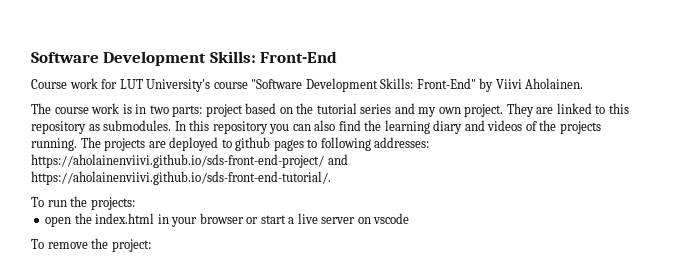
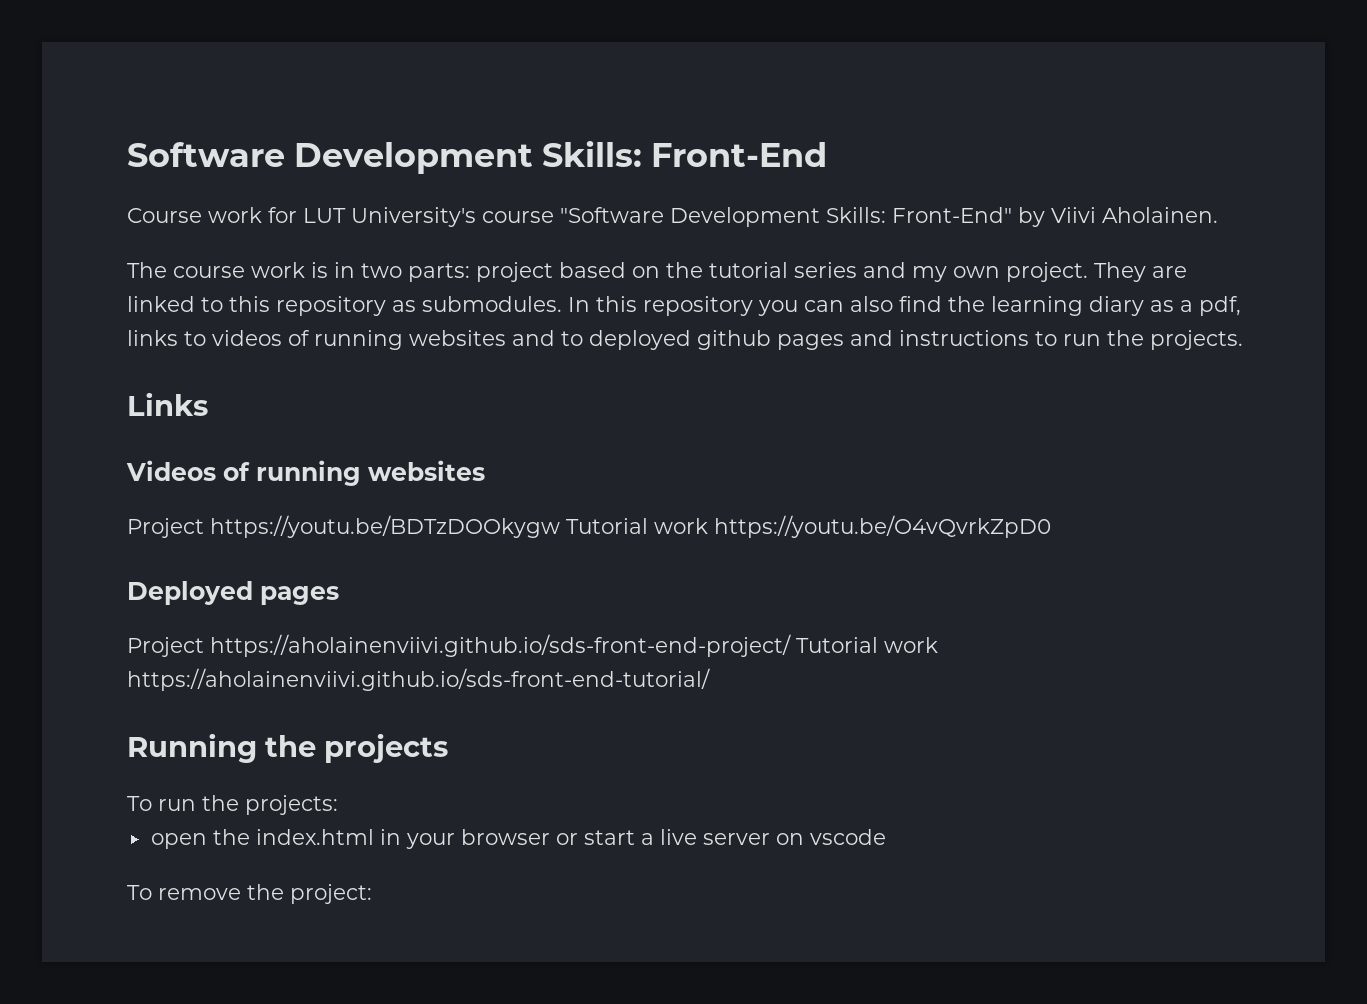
[464,120,601,134] [31,137,430,151] [31,154,348,168] [31,171,331,185] and videos of the projects running. The projects are deployed to github pages to following addresses: https://aholainenviivi.github.io/sds-front-end-project/ and https://aholainenviivi.github.io/sds-front-end-tutorial/. -> [1150,296,1241,316] [127,330,1243,350] [127,392,208,416] [126,460,485,486] [127,515,1051,538] [127,581,339,605] [127,634,938,657] [127,668,710,691] [127,733,448,763] as a pdf, links to videos of running websites and to deployed github pages and instructions to run the projects. // Links // Videos of running websites // Project https://youtu.be/BDTzDOOkygw Tutorial work https://youtu.be/O4vQvrkZpD0 // Deployed pages // Project https://aholainenviivi.github.io/sds-front-end-project/ Tutorial work https://aholainenviivi.github.io/sds-front-end-tutorial/ // Running the projects

